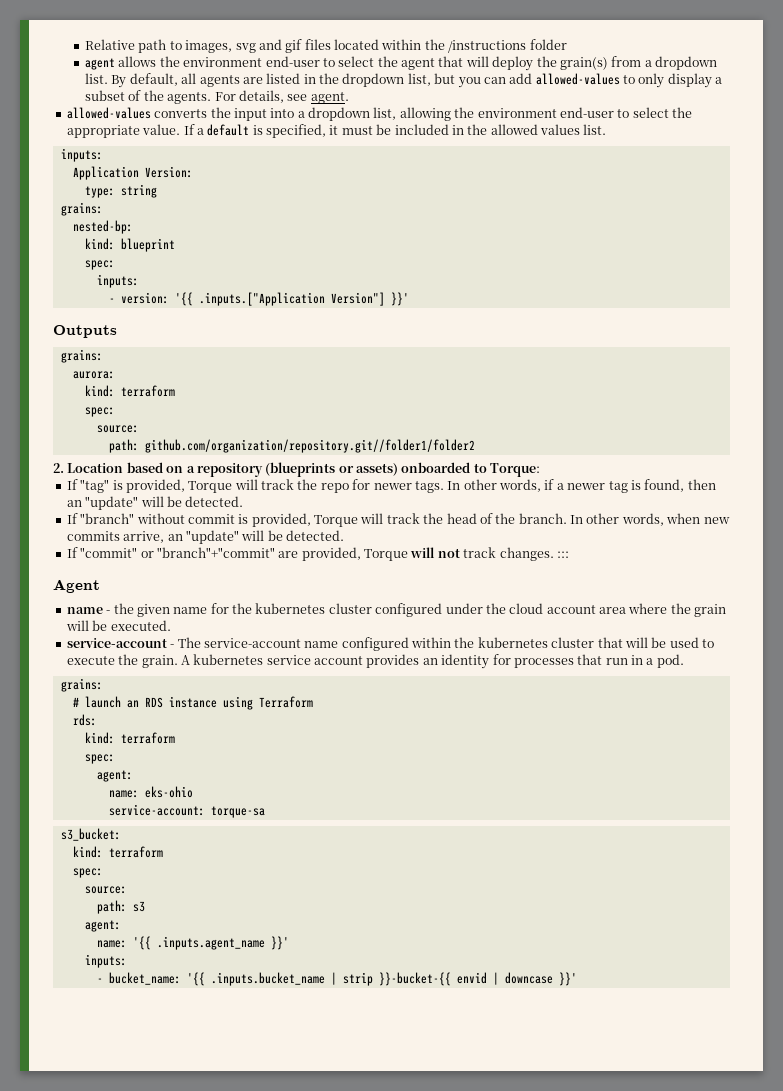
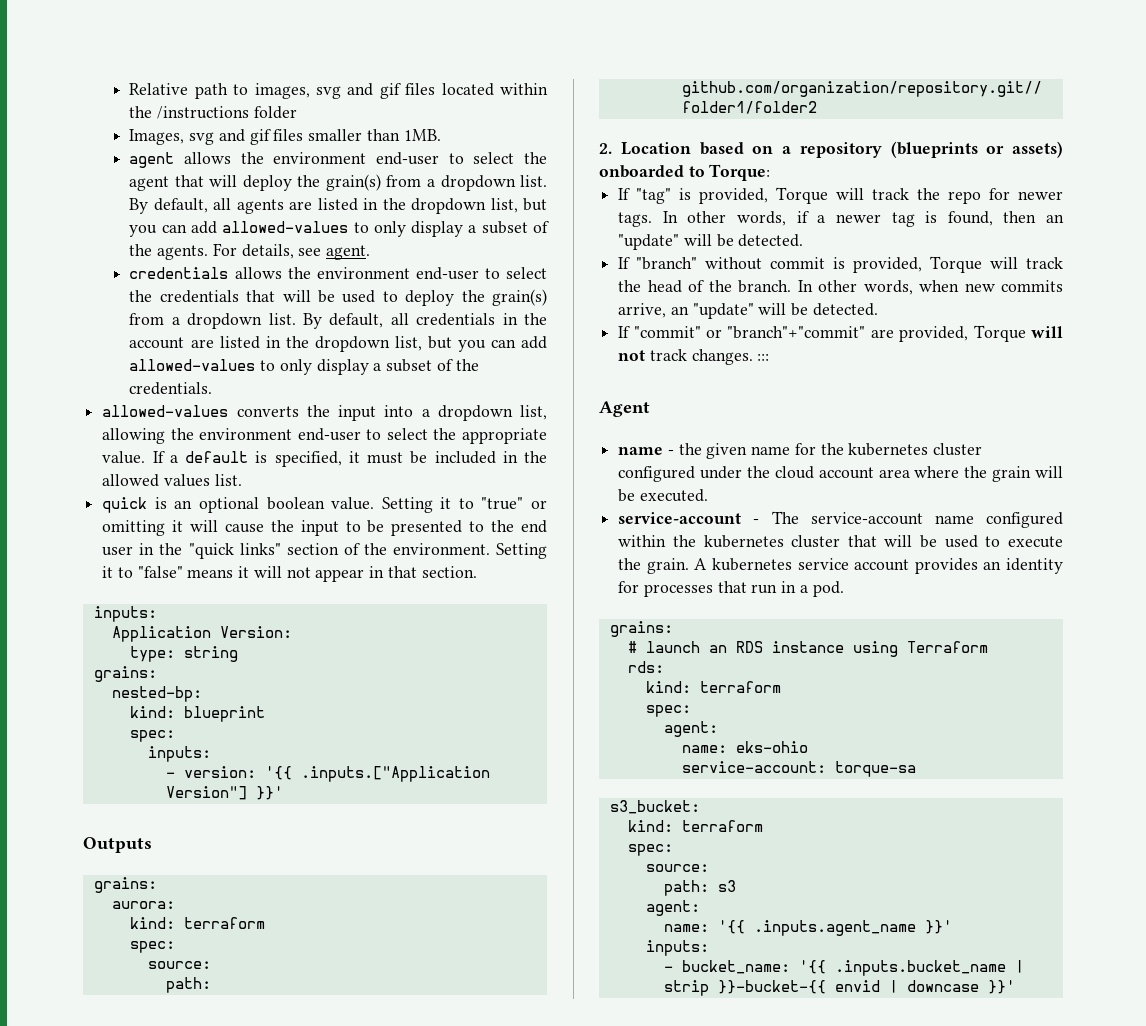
(567, 44) none -> [129,129,441,145] // Images, svg and gif files smaller than 1MB.
(349, 98) none -> [129,267,547,280] [129,289,547,306] [129,313,547,329] [129,336,547,352] [129,359,479,375] [129,382,213,395] // credentials allows the environment end-user to select the credentials that will be used to deploy the grain(s) from a dropdown list. By default, all credentials in the account are listed in the dropdown list, but you can add allowed-values to only display a subset of the credentials.
(607, 129) none -> [102,497,547,513] [102,520,547,536] [102,543,547,559] [102,566,477,582] // quick is an optional boolean value. Setting it to "true" or omitting it will cause the input to be presented to the end user in the "quick links" section of the environment. Setting it to "false" means it will not appear in that section.

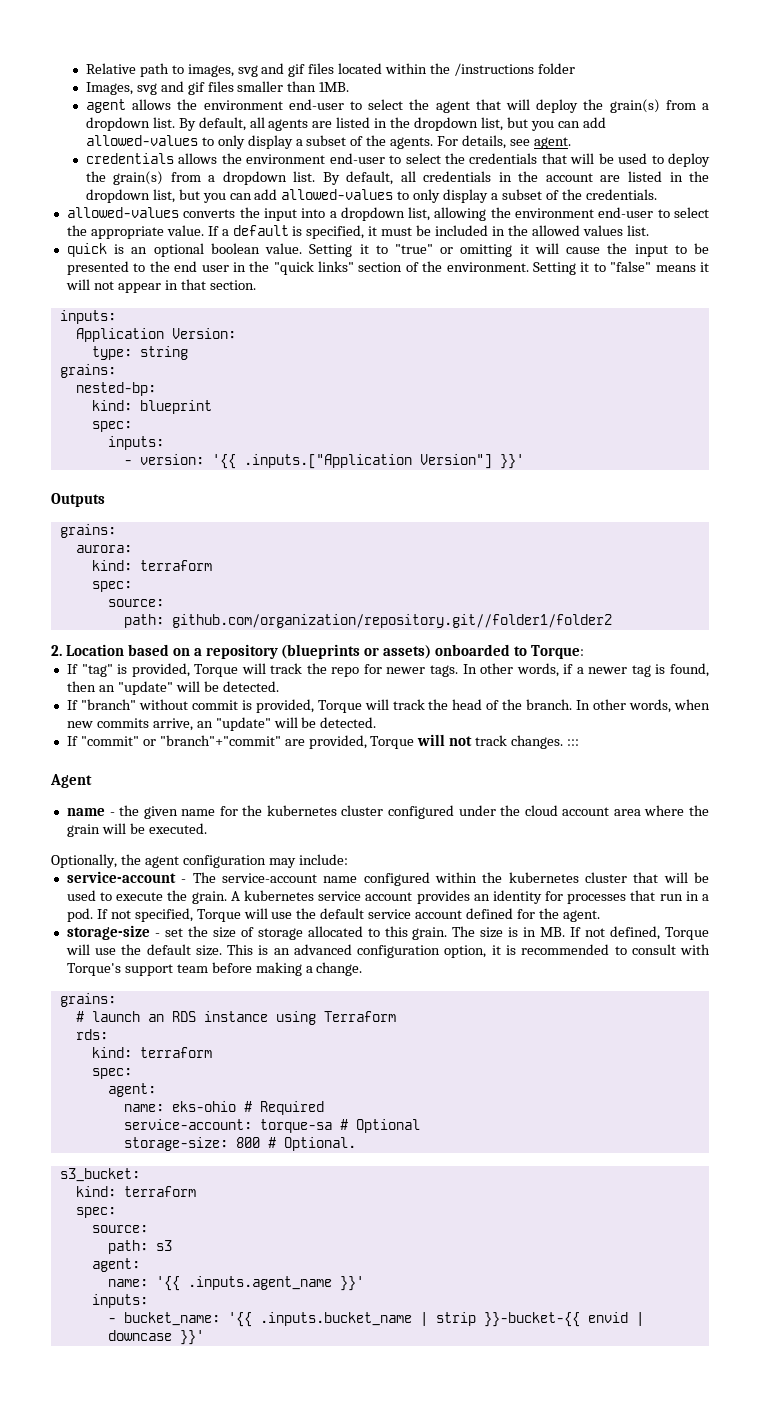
(708, 495) none -> [51,854,348,868] // Optionally, the agent configuration may include:
(844, 589) none -> [96,908,600,922] [66,925,709,940] [65,944,710,958] [66,962,363,976] If not specified, Torque will use the default service account defined for the agent. // storage-size - set the size of storage allocated to this grain. The size is in MB. If not defined, Torque will use the default size. This is an advanced configuration option, it is recommended to consult with Torque's support team before making a change.
(808, 747) none -> [243,1101,324,1115] # Required
(916, 769) none -> [339,1119,420,1133] [123,1137,356,1151] # Optional // storage-size: 800 # Optional.

